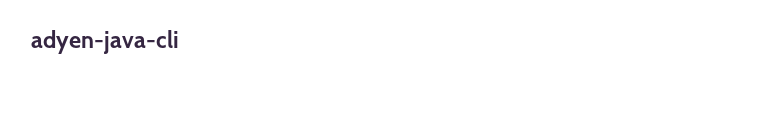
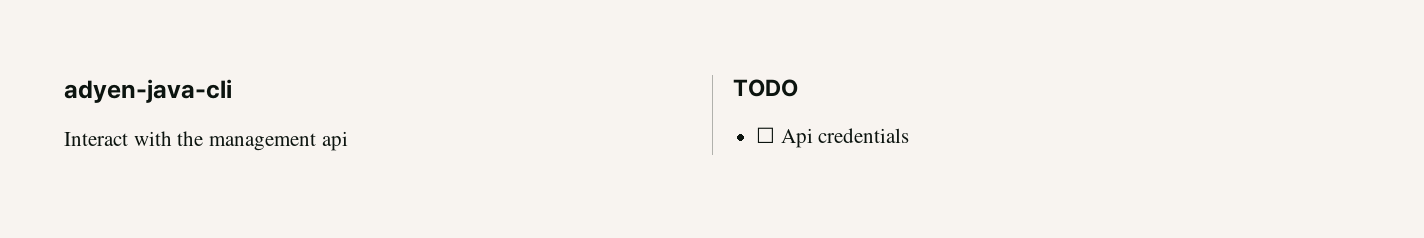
(179, 42) none -> [64,131,348,151] [733,79,798,97] [756,127,910,148] // Interact with the management api // TODO // ☐ Api credentials

